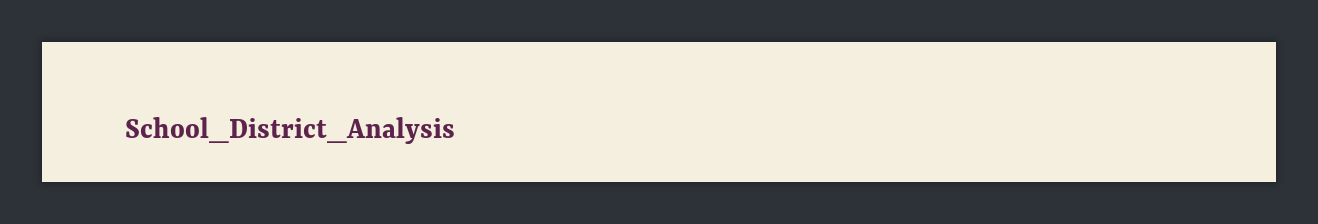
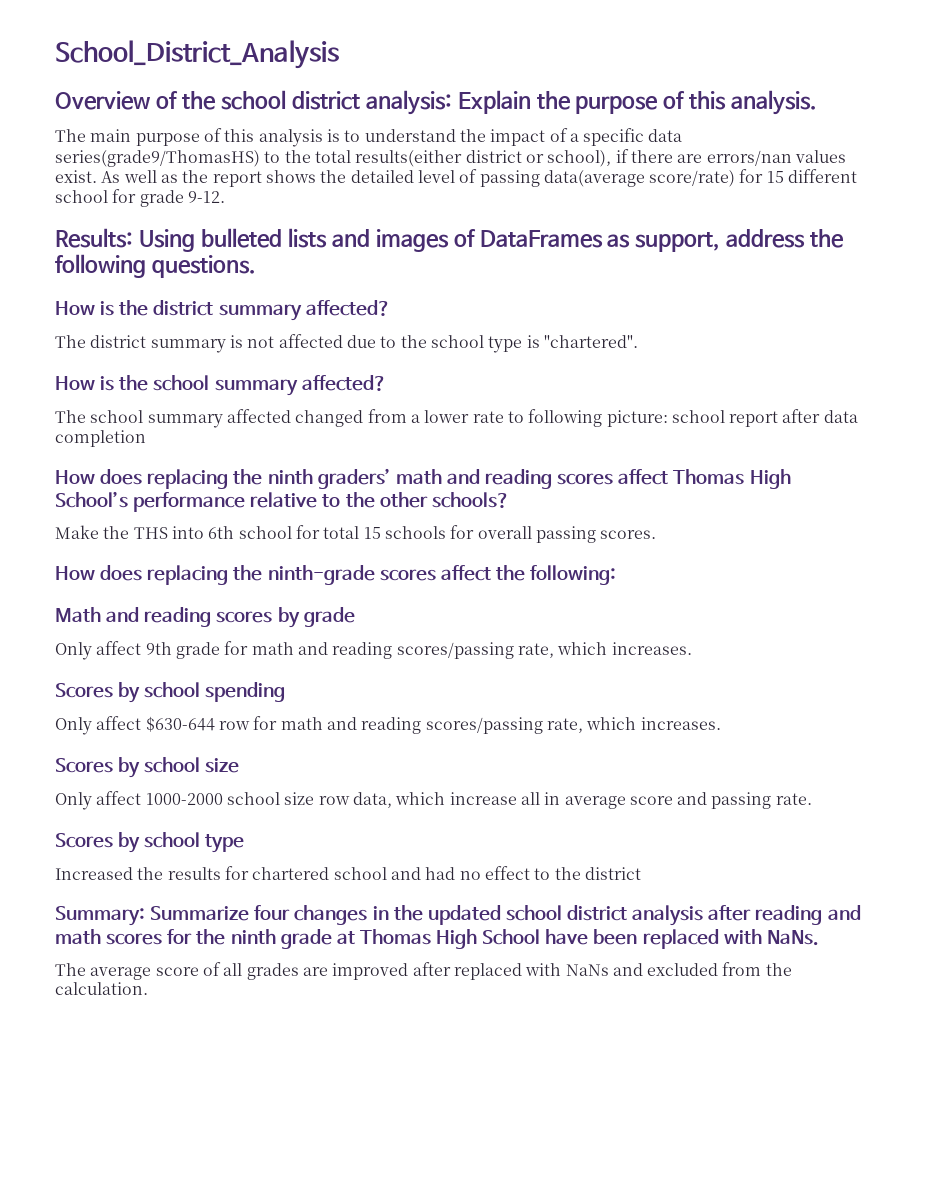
(455, 130) none -> [55,90,818,115] [55,128,683,147] [55,149,846,167] [55,169,858,187] [55,189,225,207] [55,228,845,252] [55,254,256,278] [55,300,391,321] [55,334,638,353] [55,375,387,396] [55,409,858,428] [55,430,146,447] [55,468,791,489] [55,491,510,512] [55,525,657,543] [55,565,617,585] [55,607,355,628] [55,641,692,660] [55,682,286,703] [55,716,721,735] [55,757,240,778] [55,791,812,810] [55,832,245,853] [55,866,641,880] [55,905,861,926] [55,929,819,949] [55,962,792,980] [55,982,148,995] // Overview of the school district analysis: Explain the purpose of this analysis. // The main purpose of this analysis is to understand the impact of a specific data series(grade9/ThomasHS) to the total results(either district or school), if there are errors/nan values exist. As well as the report shows the detailed level of passing data(average score/rate) for 15 different school for grade 9-12. // Results: Using bulleted lists and images of DataFrames as support, address the following questions. // How is the district summary affected? // The district summary is not affected due to the school type is "chartered". // How is the school summary affected? // The school summary affected changed from a lower rate to following picture: school report after data completion // How does replacing the ninth graders’ math and reading scores affect Thomas High School’s performance relative to the other schools? // Make the THS into 6th school for total 15 schools for overall passing scores. // How does replacing the ninth-grade scores affect the following: // Math and reading scores by grade // Only affect 9th grade for math and reading scores/passing rate, which increases. // Scores by school spending // Only affect $630-644 row for math and reading scores/passing rate, which increases. // Scores by school size // Only affect 1000-2000 school size row data, which increase all in average score and passing rate. // Scores by school type // Increased the results for chartered school and had no effect to the district // Summary: Summarize four changes in the updated school district analysis after reading and math scores for the ninth grade at Thomas High School have been replaced with NaNs. // The average score of all grades are improved after replaced with NaNs and excluded from the calculation.

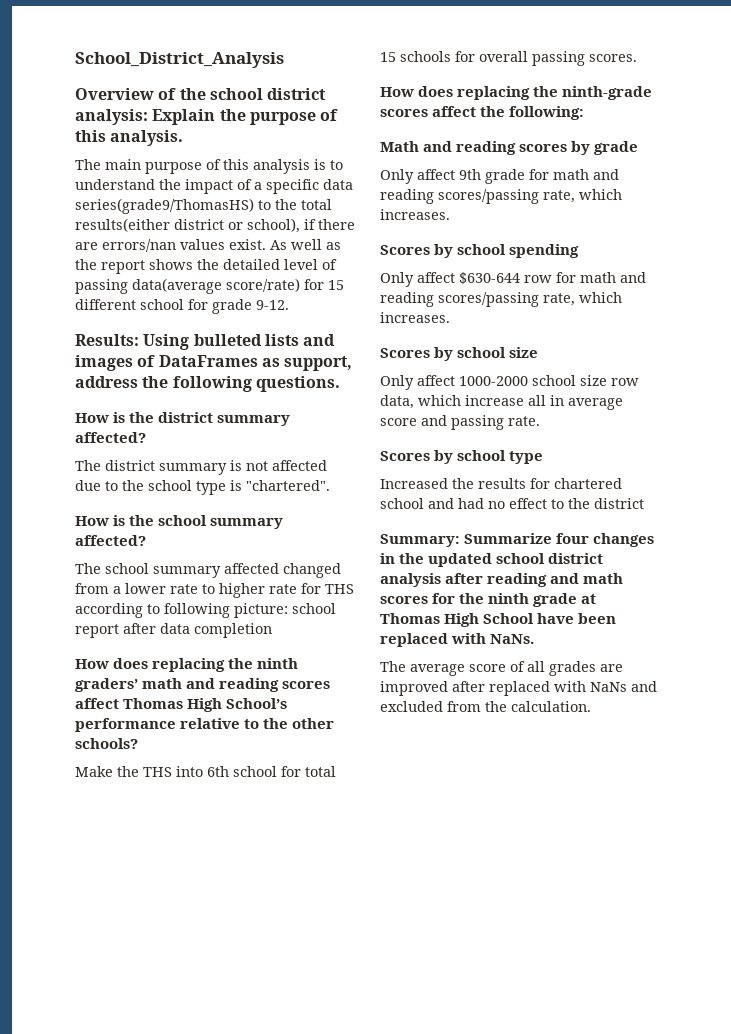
(524, 417) none -> [219,583,354,598] [75,603,160,618] higher rate for THS according to

